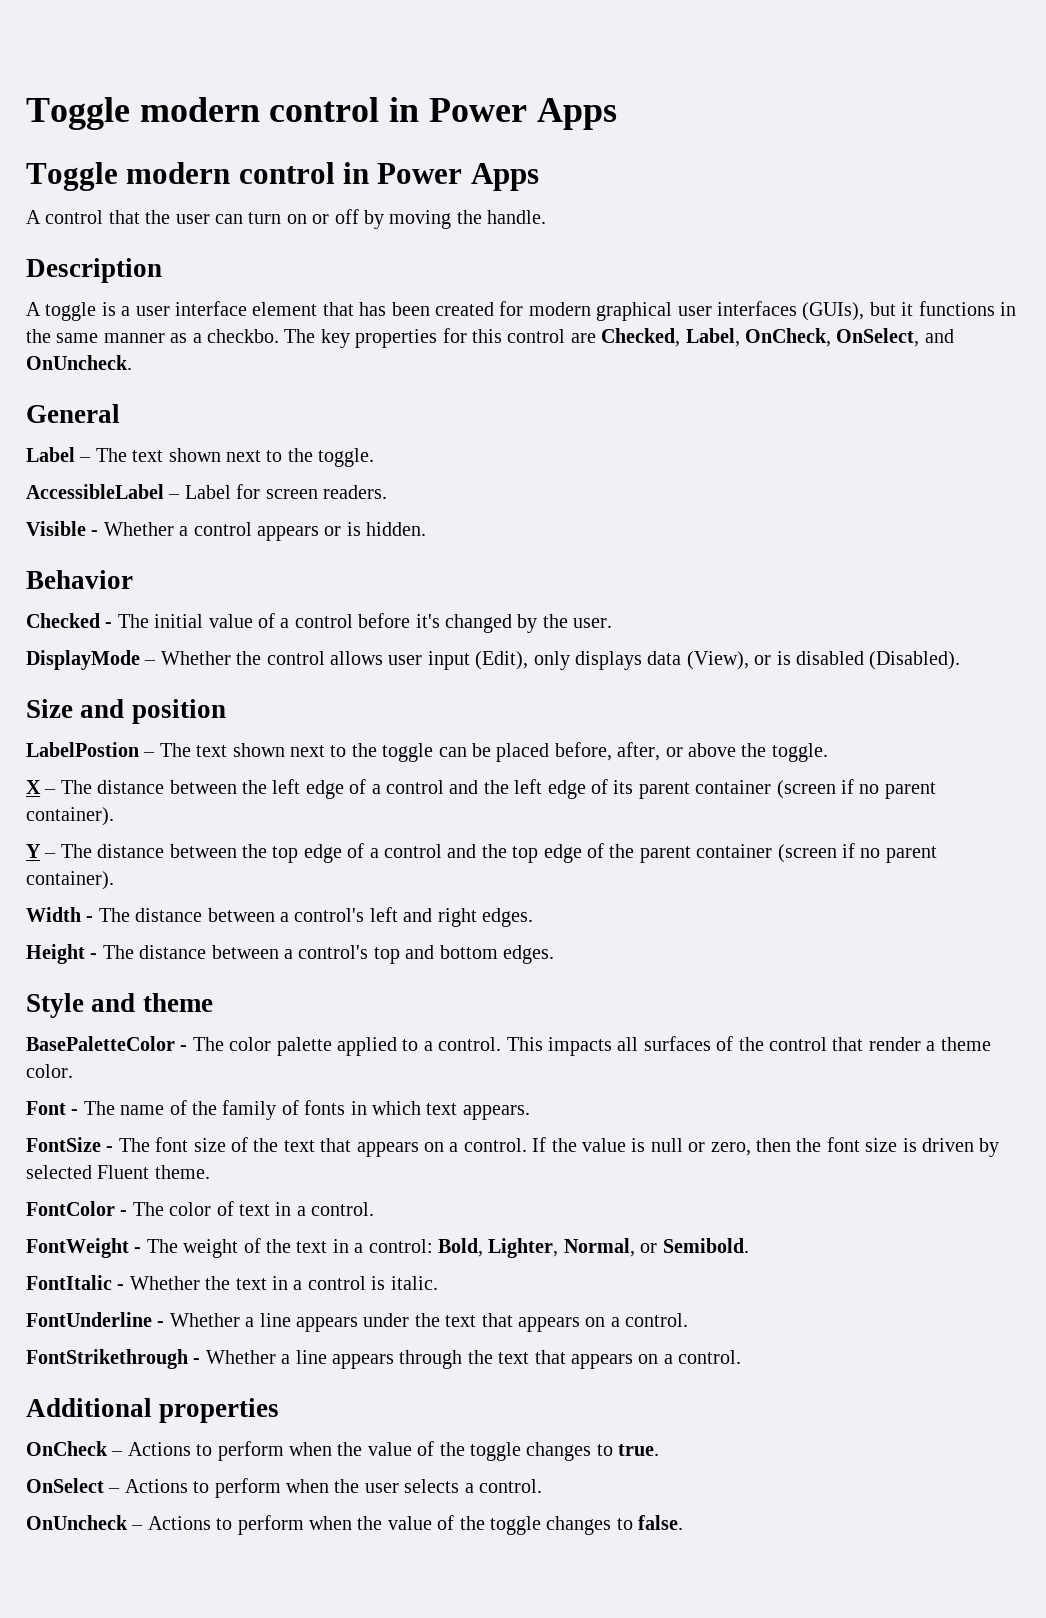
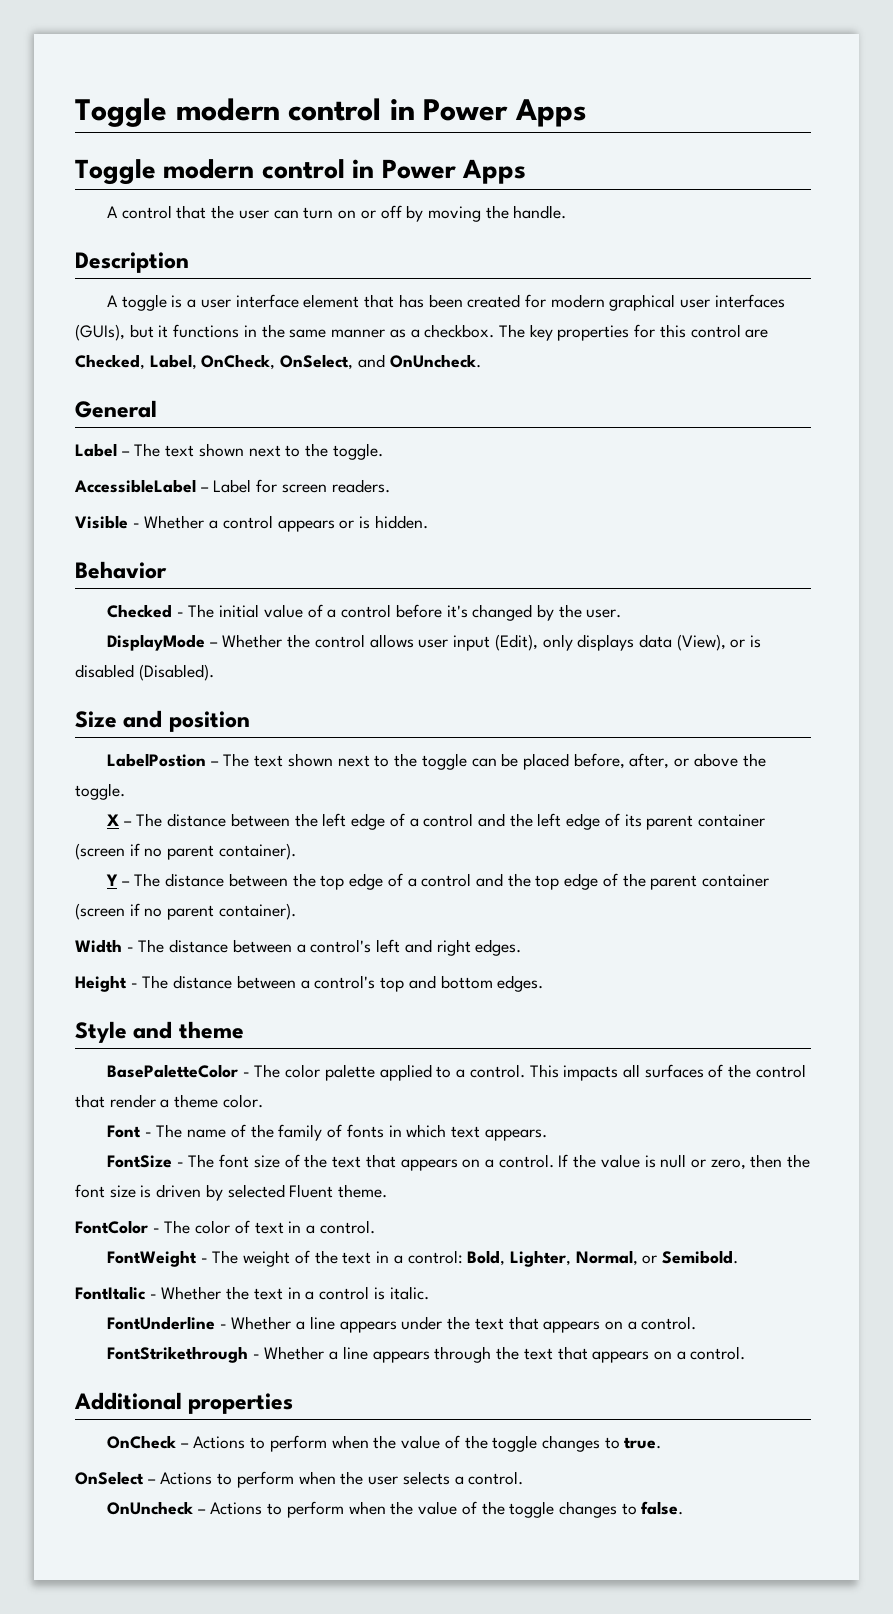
[207,329,279,343] checkbo. -> [424,324,495,338] checkbox.

